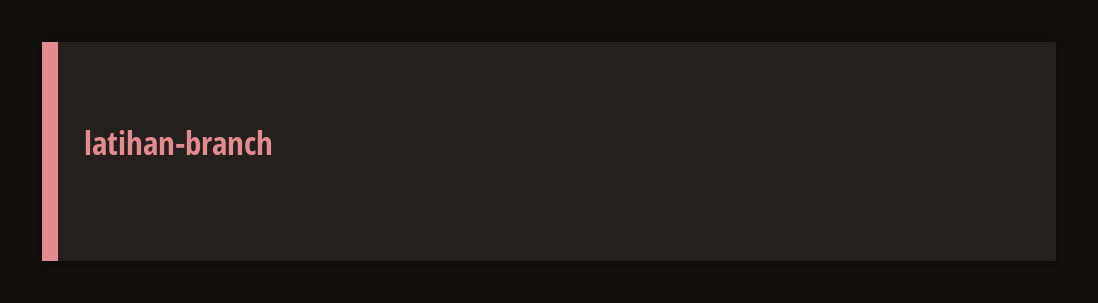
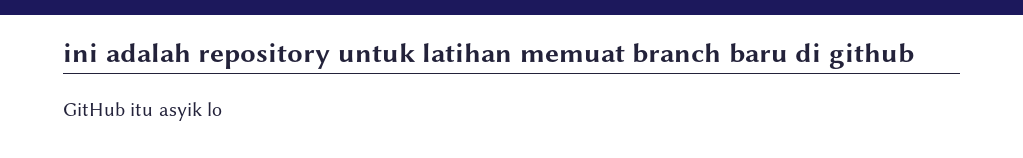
[84,130,273,155] latihan-branch -> [63,43,915,69] [63,102,223,121] ini adalah repository untuk latihan memuat branch baru di github // GitHub itu asyik lo

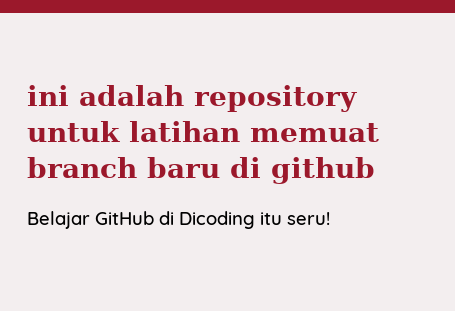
[63,102,223,121] GitHub itu asyik lo -> [27,211,330,229] Belajar GitHub di Dicoding itu seru!

